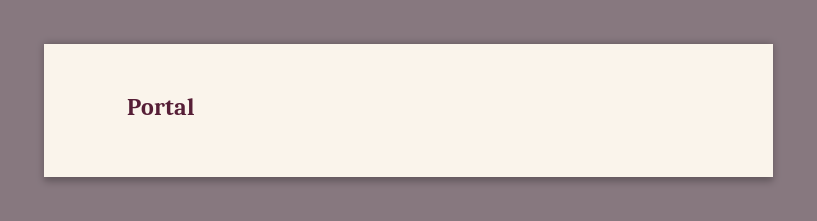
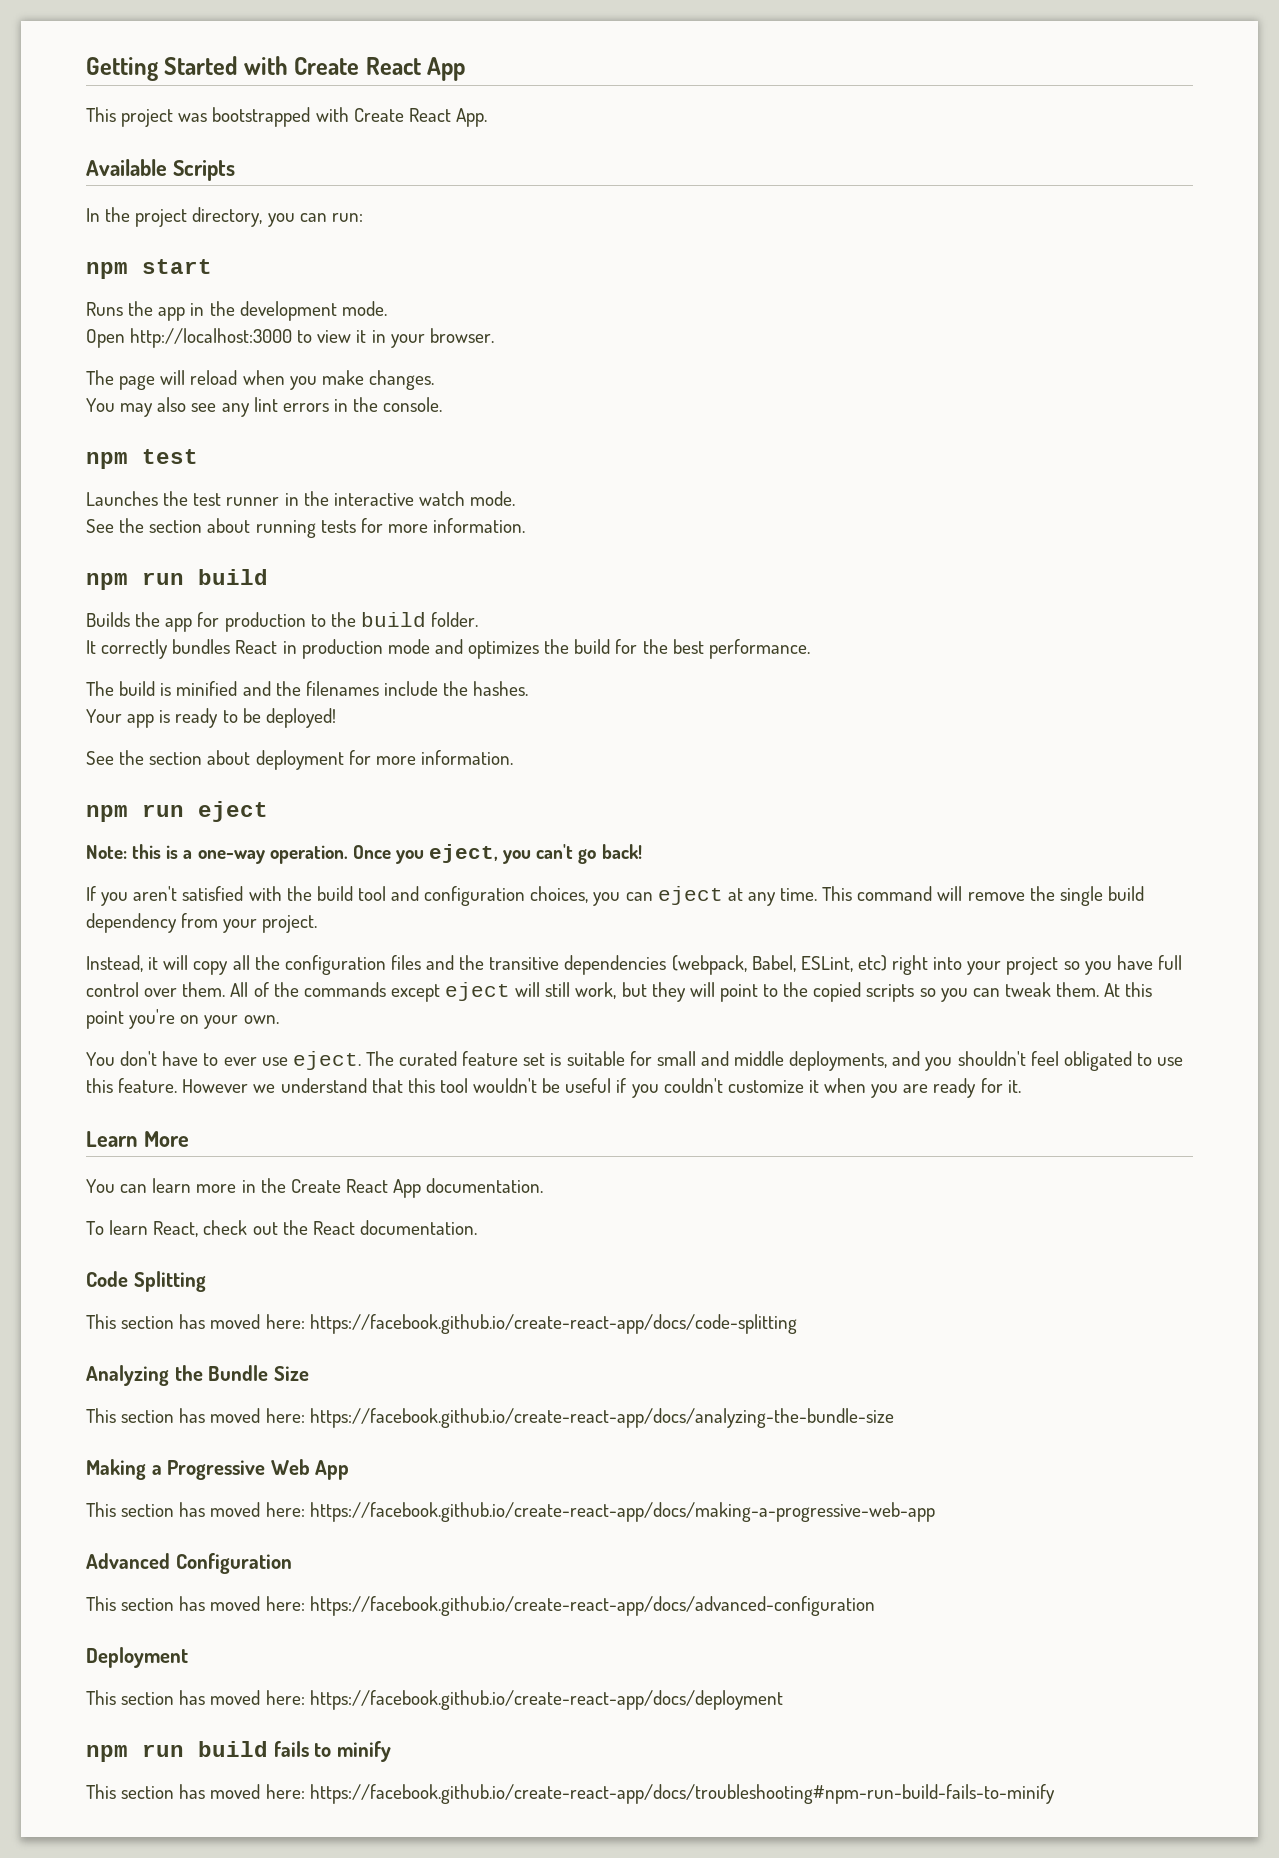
[127,98,194,115] Portal -> [86,56,466,81] [86,107,487,127] [86,159,235,181] [86,207,363,227] [86,259,212,279] [86,301,387,321] [86,328,494,348] [86,370,434,390] [86,397,443,417] [86,449,198,469] [86,491,516,506] [86,518,526,538] [86,569,268,590] [86,612,479,632] [86,639,810,659] [86,681,529,696] [86,708,336,728] [86,750,513,770] [86,801,268,822] [86,844,642,864] [86,886,1144,906] [86,913,318,933] [86,955,1182,975] [86,982,1153,1002] [86,1009,279,1029] [86,1051,1184,1071] [86,1078,1021,1098] [86,1131,189,1147] [86,1178,544,1198] [86,1220,477,1237] [86,1271,206,1292] [86,1314,797,1334] [86,1365,309,1386] [86,1408,894,1428] [86,1459,350,1480] [86,1502,935,1522] [86,1553,292,1574] [86,1596,875,1616] [86,1647,188,1668] [86,1690,783,1710] [86,1741,391,1762] [86,1784,1055,1804] Getting Started with Create React App // This project was bootstrapped with Create React App. // Available Scripts // In the project directory, you can run: // npm start // Runs the app in the development mode. // Open http://localhost:3000 to view it in your browser. // The page will reload when you make changes. // You may also see any lint errors in the console. // npm test // Launches the test runner in the interactive watch mode. // See the section about running tests for more information. // npm run build // Builds the app for production to the build folder. // It correctly bundles React in production mode and optimizes the build for the best performance. // The build is minified and the filenames include the hashes. // Your app is ready to be deployed! // See the section about deployment for more information. // npm run eject // Note: this is a one-way operation. Once you eject, you can't go back! // If you aren't satisfied with the build tool and configuration choices, you can eject at any time. This command will remove the single build dependency from your project. // Instead, it will copy all the configuration files and the transitive dependencies (webpack, Babel, ESLint, etc) right into your project so you have full control over them. All of the commands except eject will still work, but they will point to the copied scripts so you can tweak them. At this point you're on your own. // You don't have to ever use eject. The curated feature set is suitable for small and middle deployments, and you shouldn't feel obligated to use this feature. However we understand that this tool wouldn't be useful if you couldn't customize it when you are ready for it. // Learn More // You can learn more in the Create React App documentation. // To learn React, check out the React documentation. // Code Splitting // This section has moved here: https://facebook.github.io/create-react-app/docs/code-splitting // Analyzing the Bundle Size // This section has moved here: https://facebook.github.io/create-react-app/docs/analyzing-the-bundle-size // Making a Progressive Web App // This section has moved here: https://facebook.github.io/create-react-app/docs/making-a-progressive-web-app // Advanced Configuration // This section has moved here: https://facebook.github.io/create-react-app/docs/advanced-configuration // Deployment // This section has moved here: https://facebook.github.io/create-react-app/docs/deployment // npm run build fails to minify // This section has moved here: https://facebook.github.io/create-react-app/docs/troubleshooting#npm-run-build-fails-to-minify

